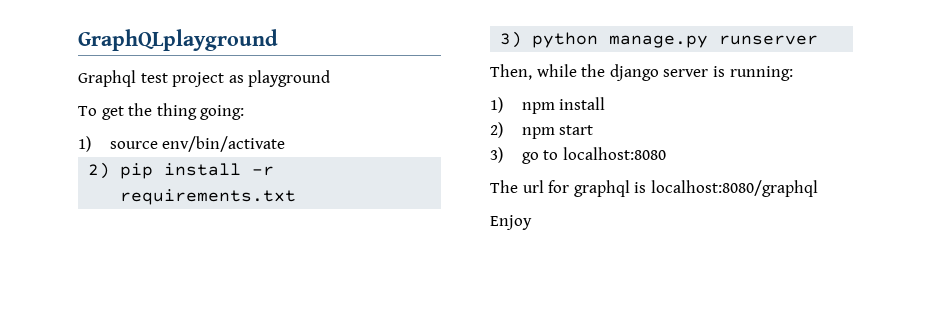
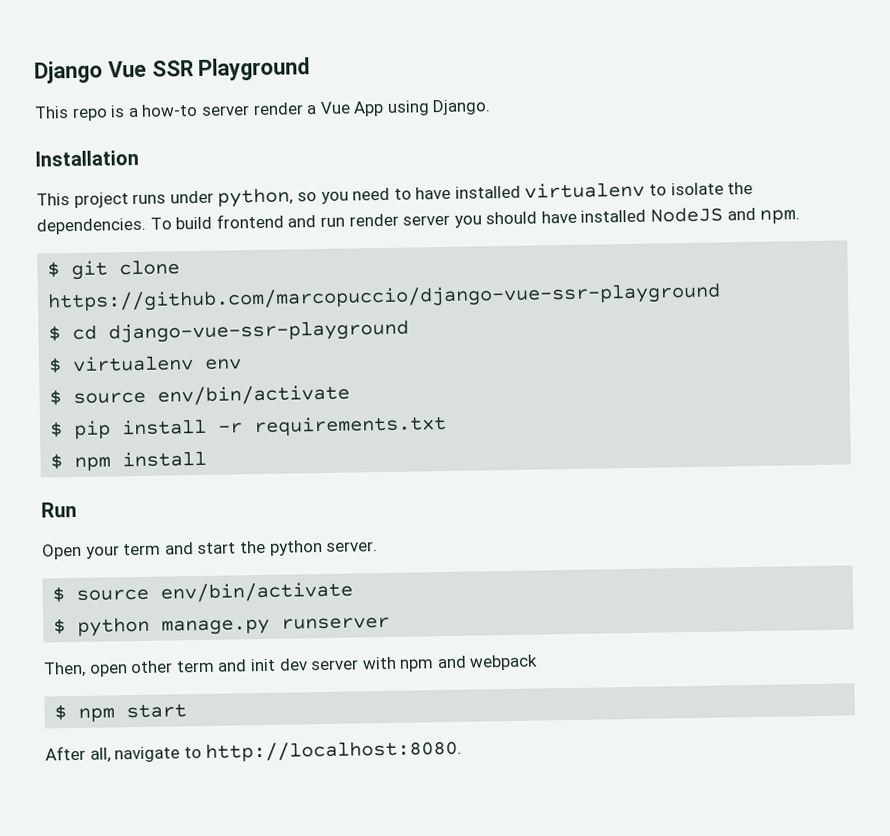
[78,29,278,51] [78,70,331,87] [78,103,245,120] [78,136,286,152] [88,162,111,179] GraphQLplayground // Graphql test project as playground // To get the thing going: // 1) source env/bin/activate // 2) -> [34,57,311,84] [34,99,492,122] [35,149,139,167] [36,181,754,209] [36,206,801,235] [47,259,181,281] [47,282,722,313] [48,319,410,344] [48,355,243,374] [49,384,351,406] [50,421,64,438] Django Vue SSR Playground // This repo is a how-to server render a Vue App using Django. // Installation // This project runs under python, so you need to have installed virtualenv to isolate the dependencies. To build frontend and run render server you should have installed NodeJS and npm. // $ git clone https://github.com/marcopuccio/django-vue-ssr-playground // $ cd django-vue-ssr-playground // $ virtualenv env // $ source env/bin/activate // $
[500,31,818,48] [490,64,793,81] [490,97,606,114] [490,122,594,139] [490,147,666,164] [490,180,818,197] [490,215,532,230] 3) python manage.py runserver // Then, while the django server is running: // 1) npm install // 2) npm start // 3) go to localhost:8080 // The url for graphql is localhost:8080/graphql // Enjoy -> [50,450,208,472] [41,501,77,518] [42,540,379,560] [52,581,354,603] [53,616,391,637] [43,654,539,678] [54,703,188,722] [45,739,463,763] $ npm install // Run // Open your term and start the python server. // $ source env/bin/activate // $ python manage.py runserver // Then, open other term and init dev server with npm and webpack // $ npm start // After all, navigate to http://localhost:8080.

